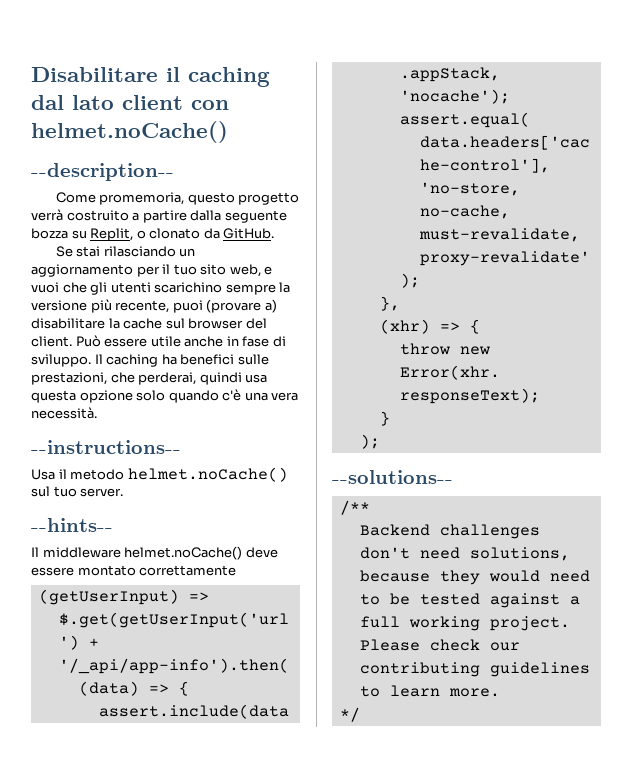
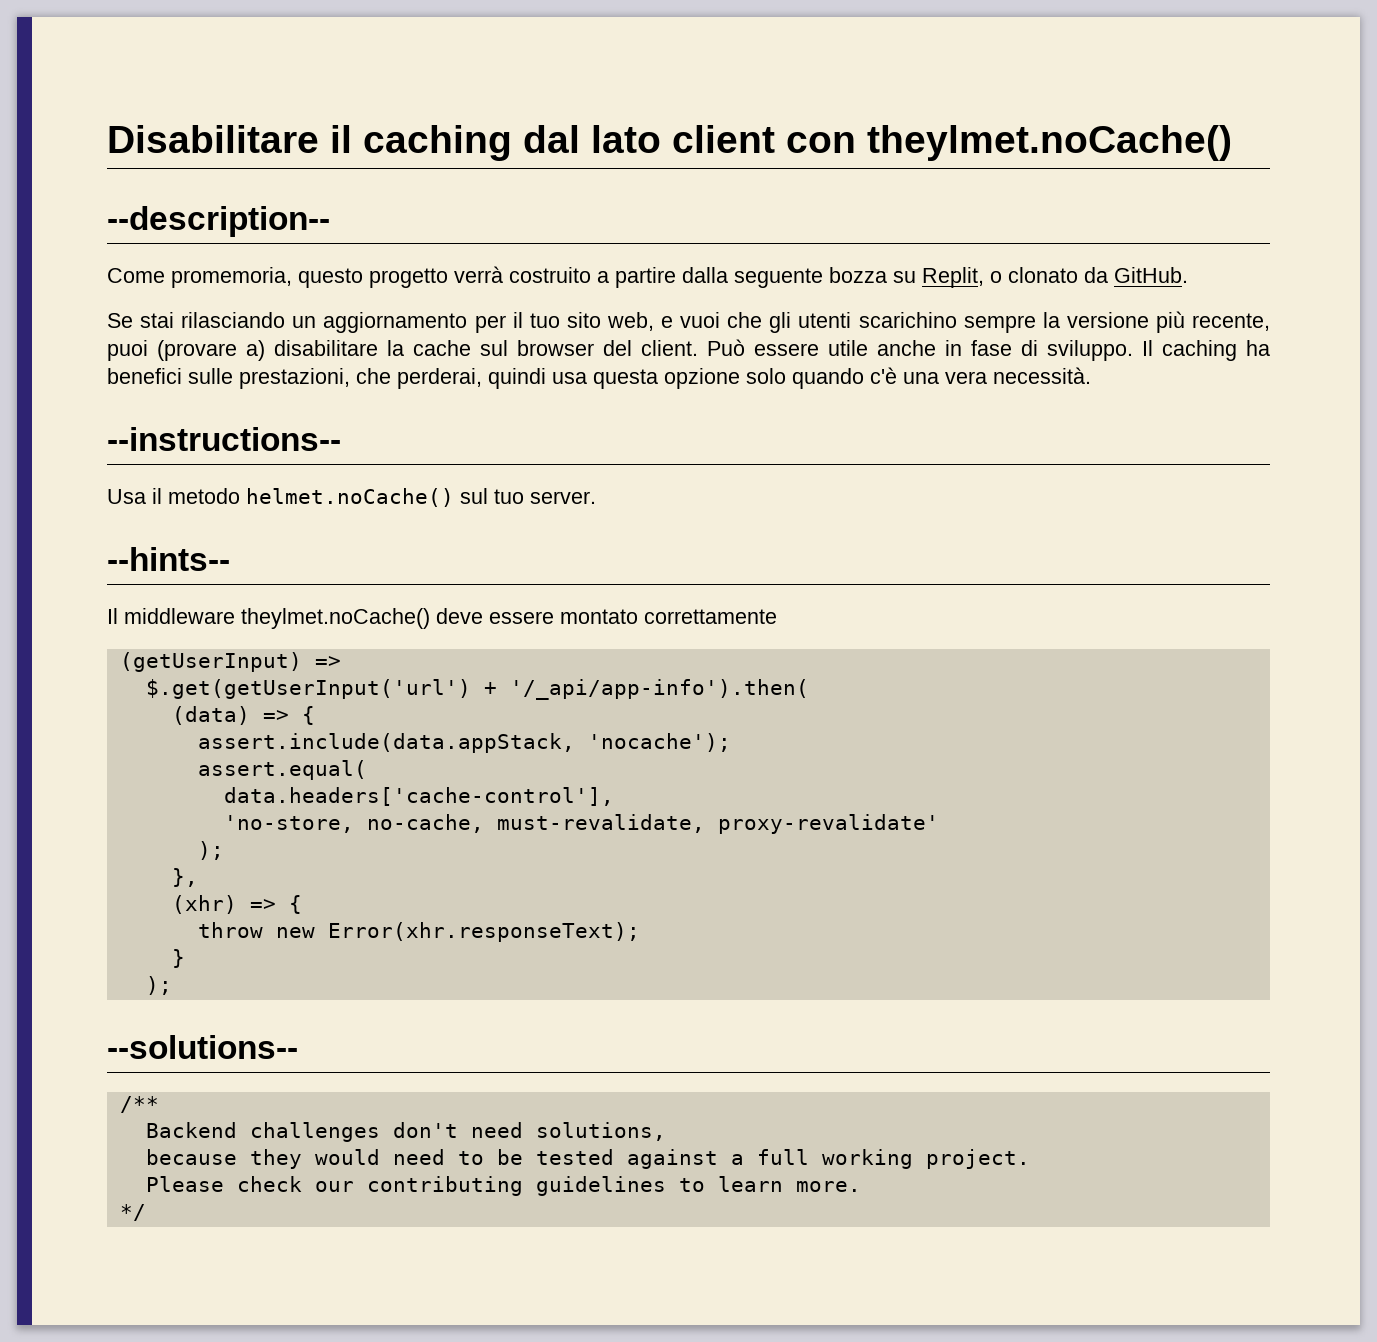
[31,121,228,143] helmet.noCache() -> [867,125,1232,161] theylmet.noCache()
[124,546,243,560] helmet.noCache() -> [241,608,430,629] theylmet.noCache()

